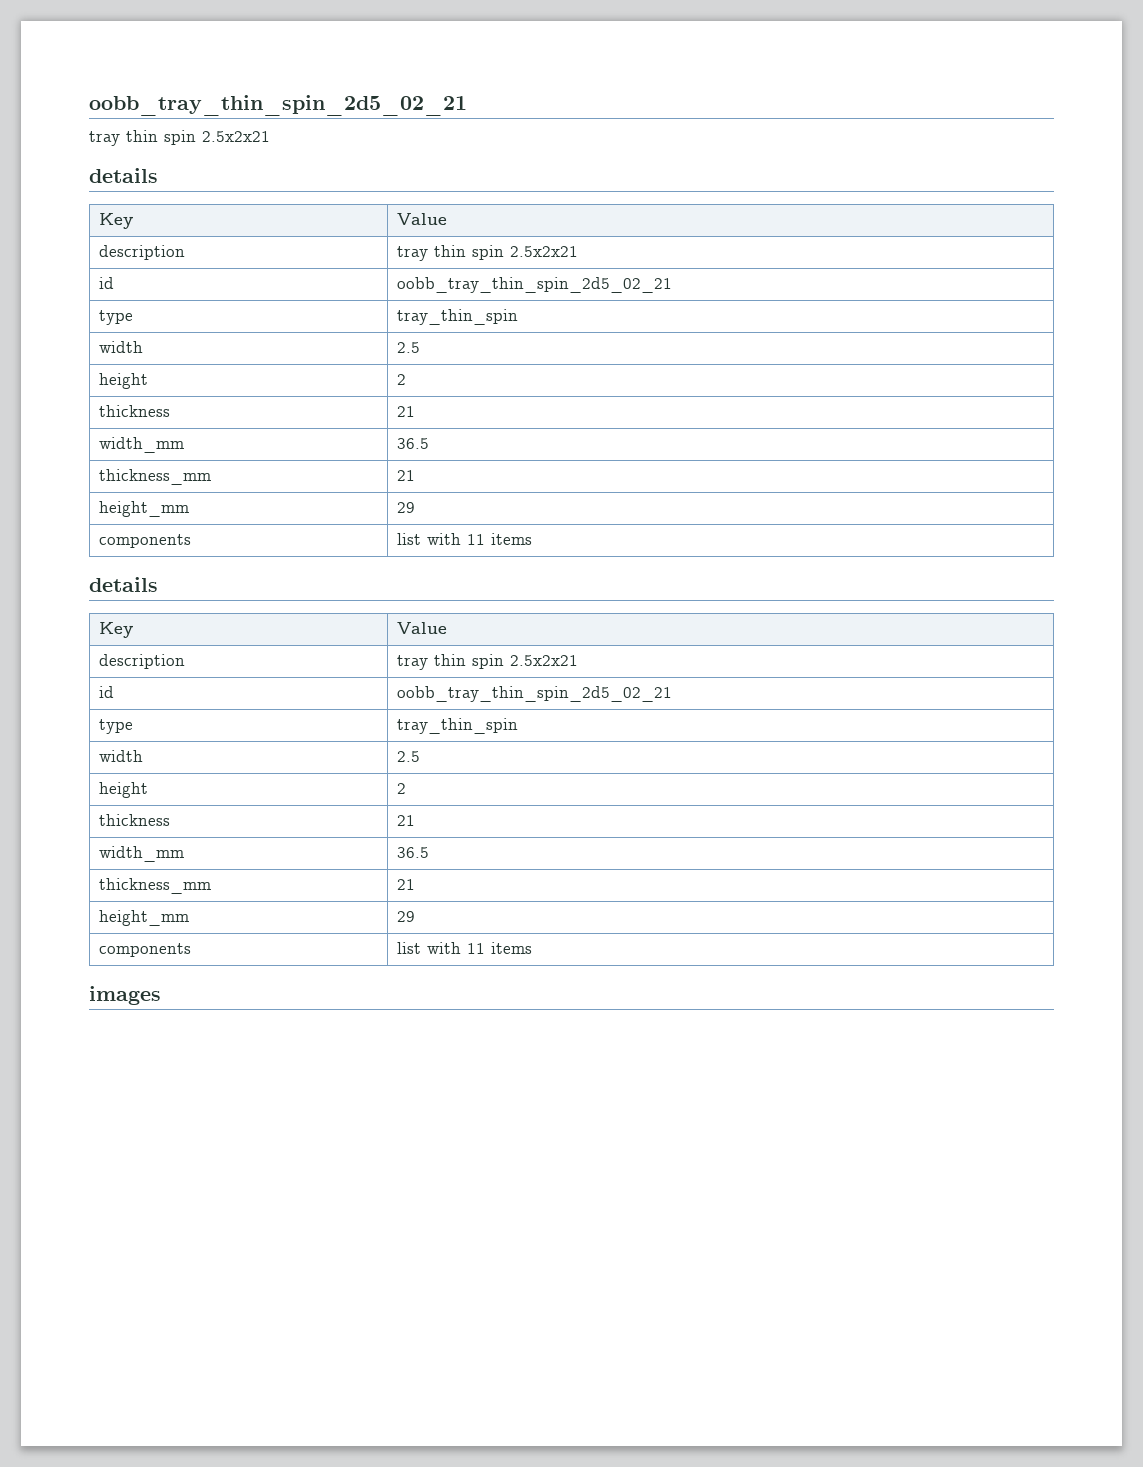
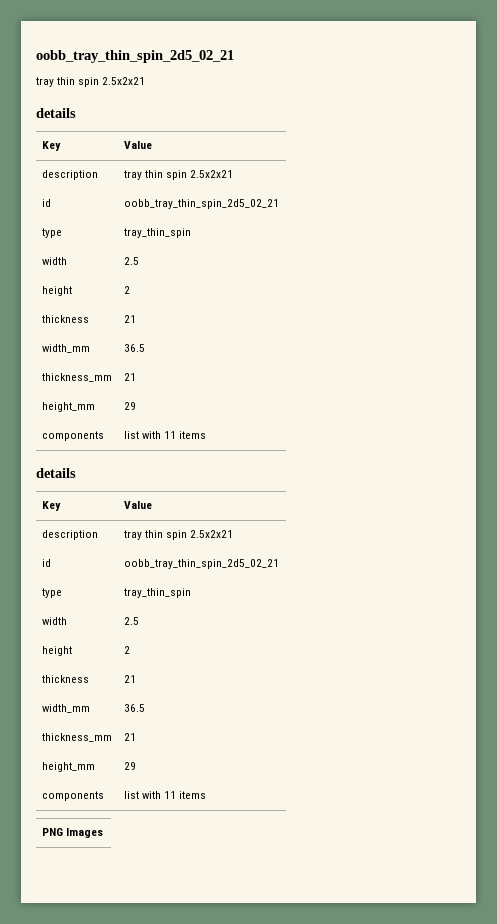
[89,986,161,1005] // images -> [41,828,103,838] // PNG Images

